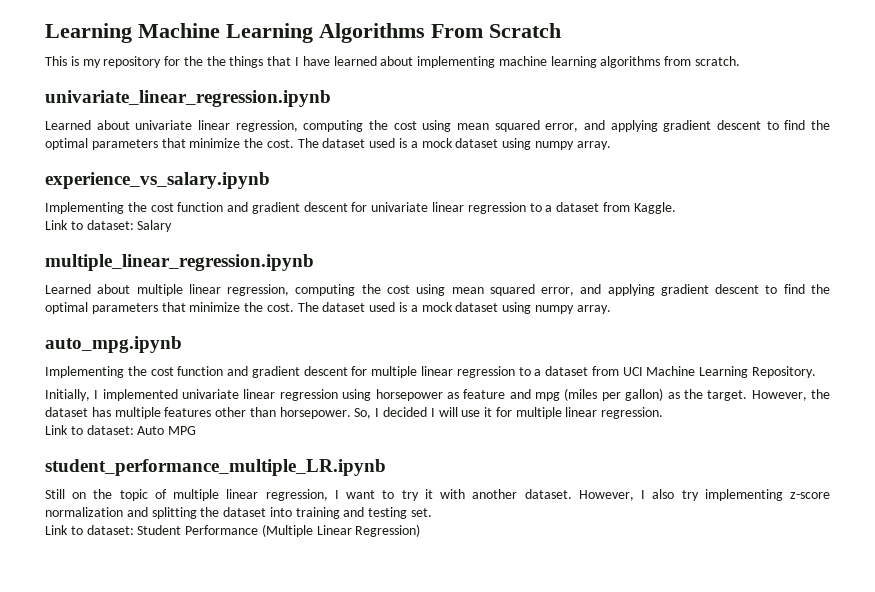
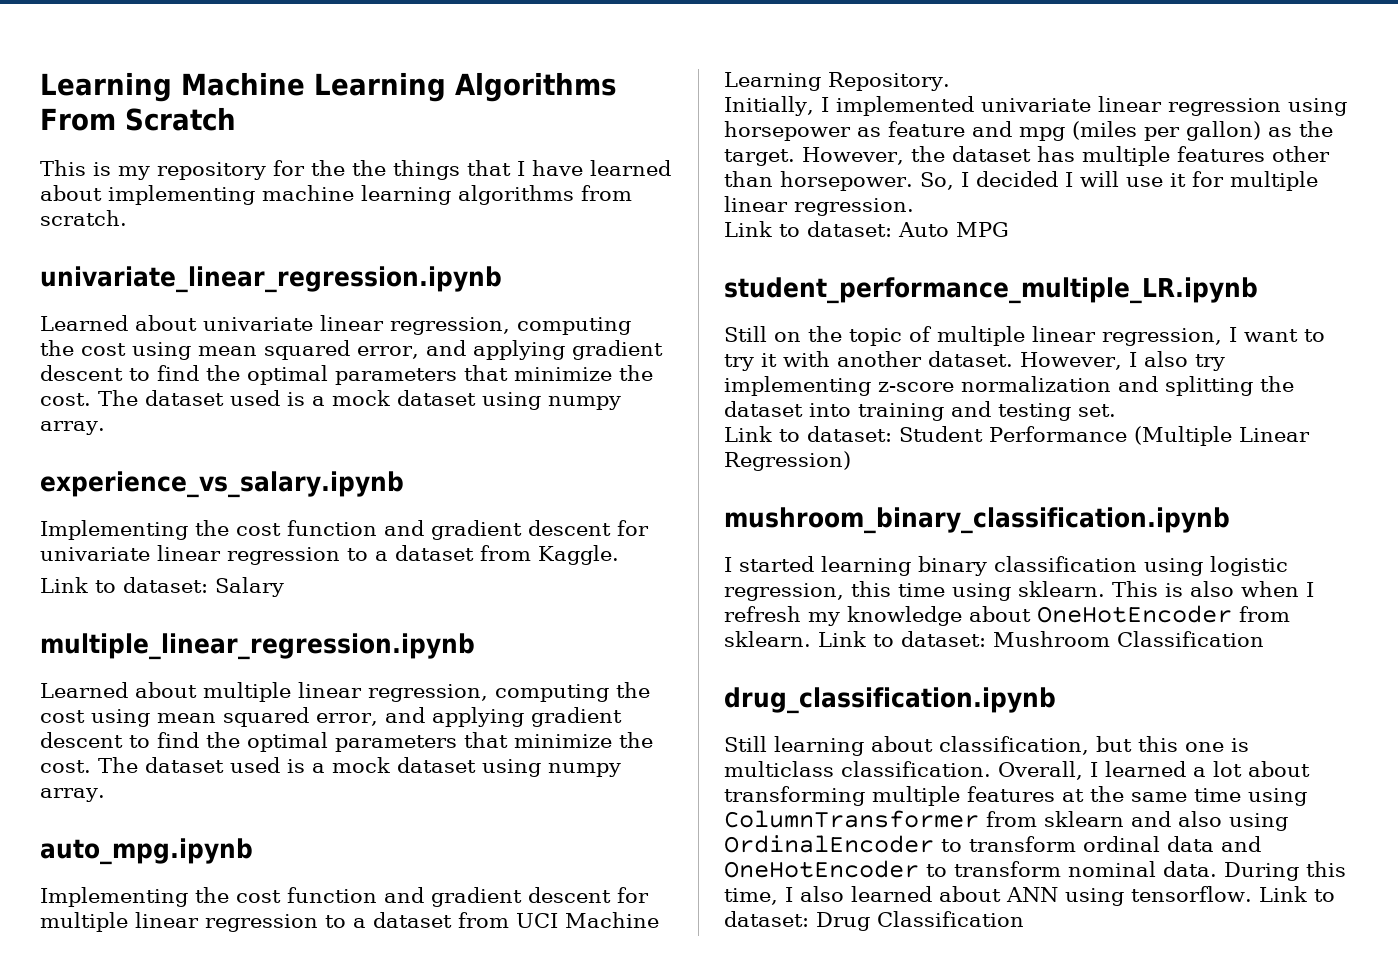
(421, 530) none -> [724,507,1230,534] [724,556,1288,576] [724,581,1314,601] [724,605,1290,626] [724,631,1264,647] [724,687,1056,714] [724,736,1249,756] [724,761,1310,780] [724,786,1307,806] [724,810,1288,831] [724,835,1261,853] [724,860,1346,881] [724,886,1335,906] [724,911,1024,931] // mushroom_binary_classification.ipynb // I started learning binary classification using logistic regression, this time using sklearn. This is also when I refresh my knowledge about OneHotEncoder from sklearn. Link to dataset: Mushroom Classification // drug_classification.ipynb // Still learning about classification, but this one is multiclass classification. Overall, I learned a lot about transforming multiple features at the same time using ColumnTransformer from sklearn and also using OrdinalEncoder to transform ordinal data and OneHotEncoder to transform nominal data. During this time, I also learned about ANN using tensorflow. Link to dataset: Drug Classification

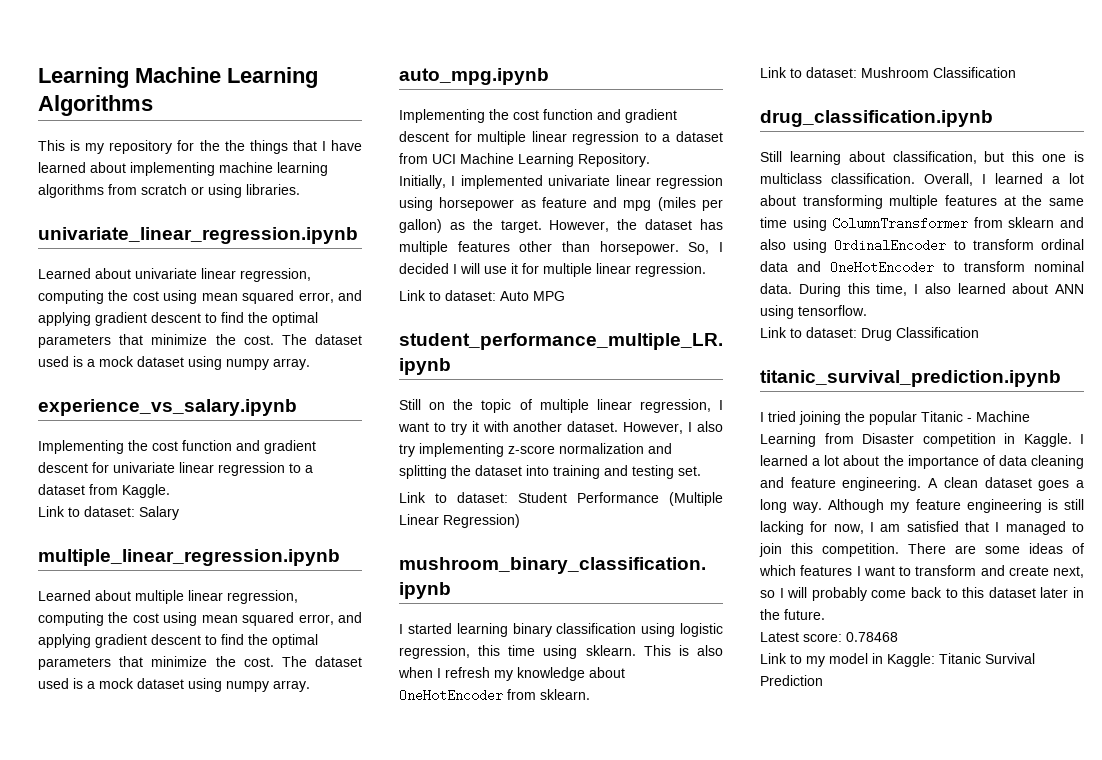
[40,107,236,131] From Scratch -> (153, 105) none
[40,210,127,226] scratch. -> [141,184,300,198] scratch or using libraries.
(811, 639) none -> (590, 694) //
(1252, 894) none -> (867, 310) //
(1024, 919) none -> [760,370,1061,387] [760,411,1030,425] [760,433,1084,447] [760,455,1084,469] [760,477,1084,491] [760,499,1084,513] [760,521,1084,535] [759,543,1084,557] [759,565,1084,578] [760,587,1084,601] [760,609,825,620] [760,632,898,642] [760,653,1035,667] [760,675,823,686] // titanic_survival_prediction.ipynb // I tried joining the popular Titanic - Machine Learning from Disaster competition in Kaggle. I learned a lot about the importance of data cleaning and feature engineering. A clean dataset goes a long way. Although my feature engineering is still lacking for now, I am satisfied that I managed to join this competition. There are some ideas of which features I want to transform and create next, so I will probably come back to this dataset later in the future. // Latest score: 0.78468 // Link to my model in Kaggle: Titanic Survival Prediction

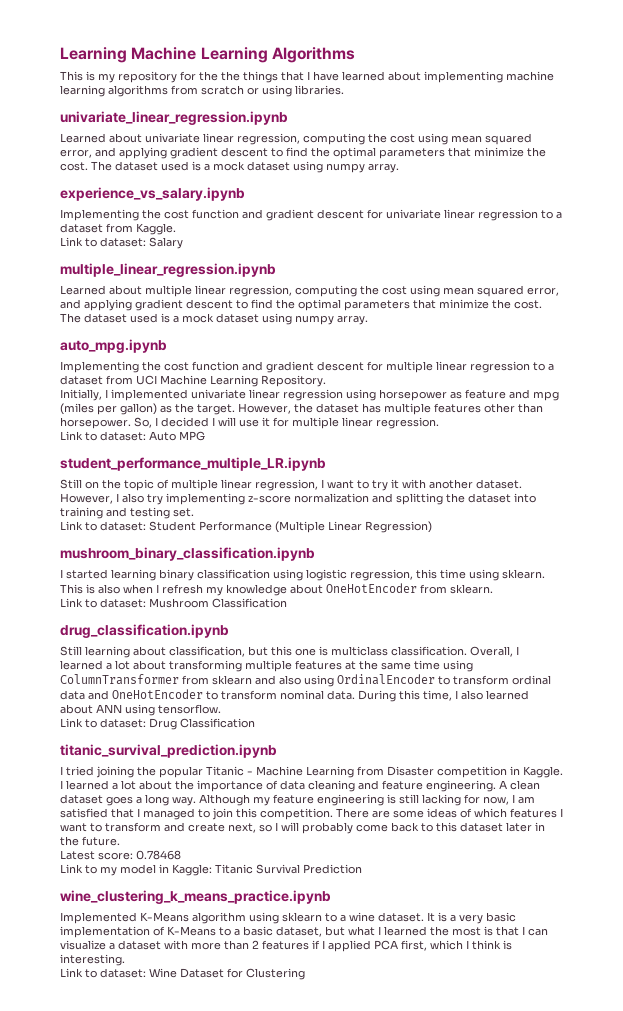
(823, 680) none -> [60,890,331,904] [60,912,516,924] [60,926,548,938] [60,940,512,952] [60,954,125,966] [60,968,305,980] // wine_clustering_k_means_practice.ipynb // Implemented K-Means algorithm using sklearn to a wine dataset. It is a very basic implementation of K-Means to a basic dataset, but what I learned the most is that I can visualize a dataset with more than 2 features if I applied PCA first, which I think is interesting. // Link to dataset: Wine Dataset for Clustering

